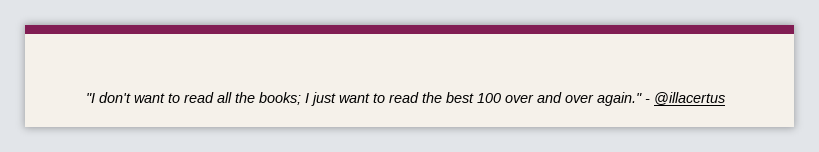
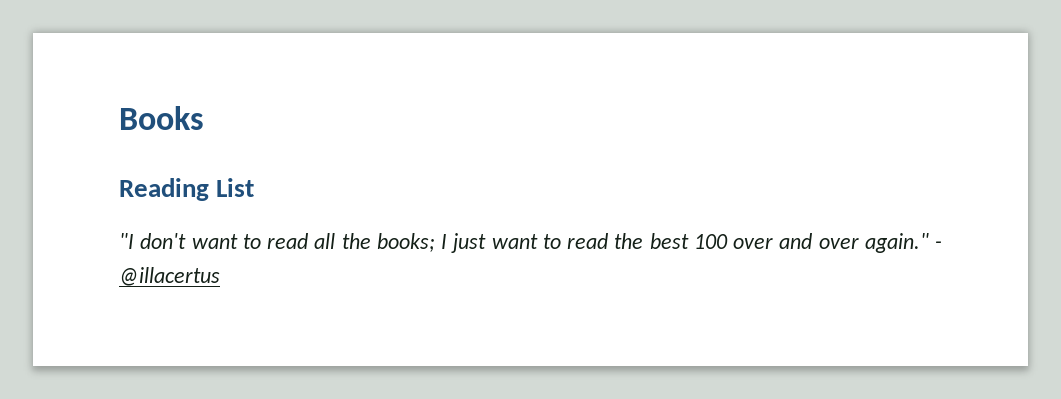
(86, 98) none -> [119,106,204,130] [119,178,255,201] Books // Reading List //

